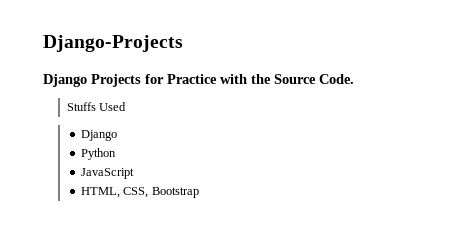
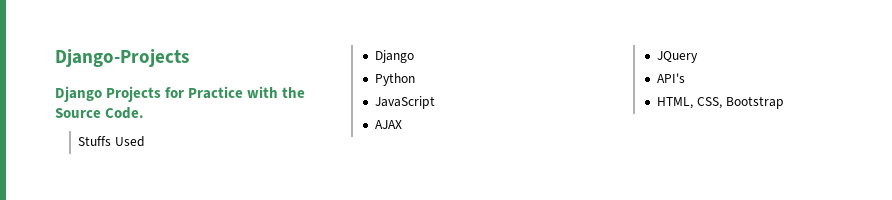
(134, 173) none -> [375,120,403,129] [657,51,699,63] [657,73,686,83] // AJAX // JQuery // API's

